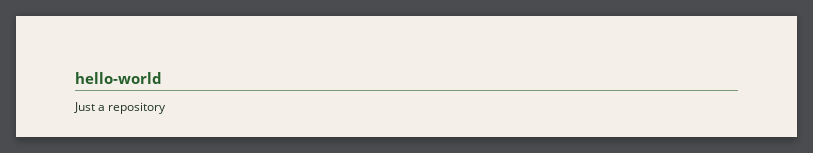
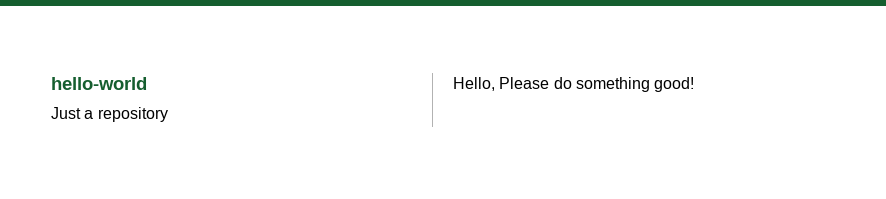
(167, 108) none -> [453,77,695,92] // Hello, Please do something good!

